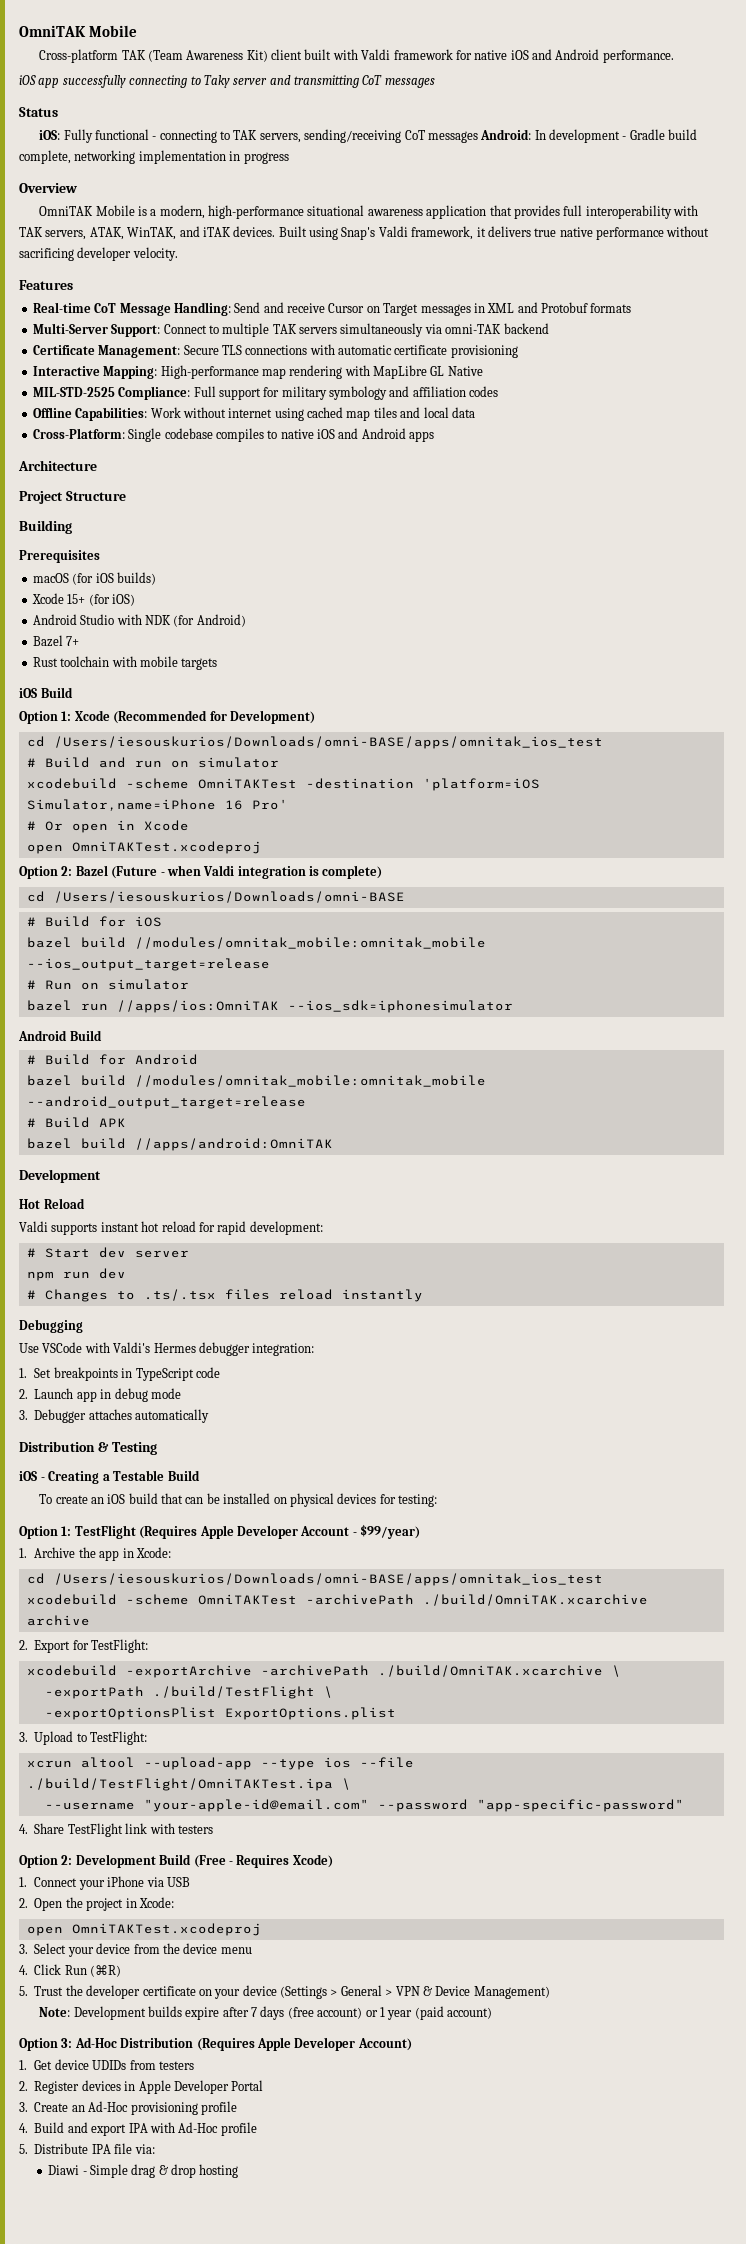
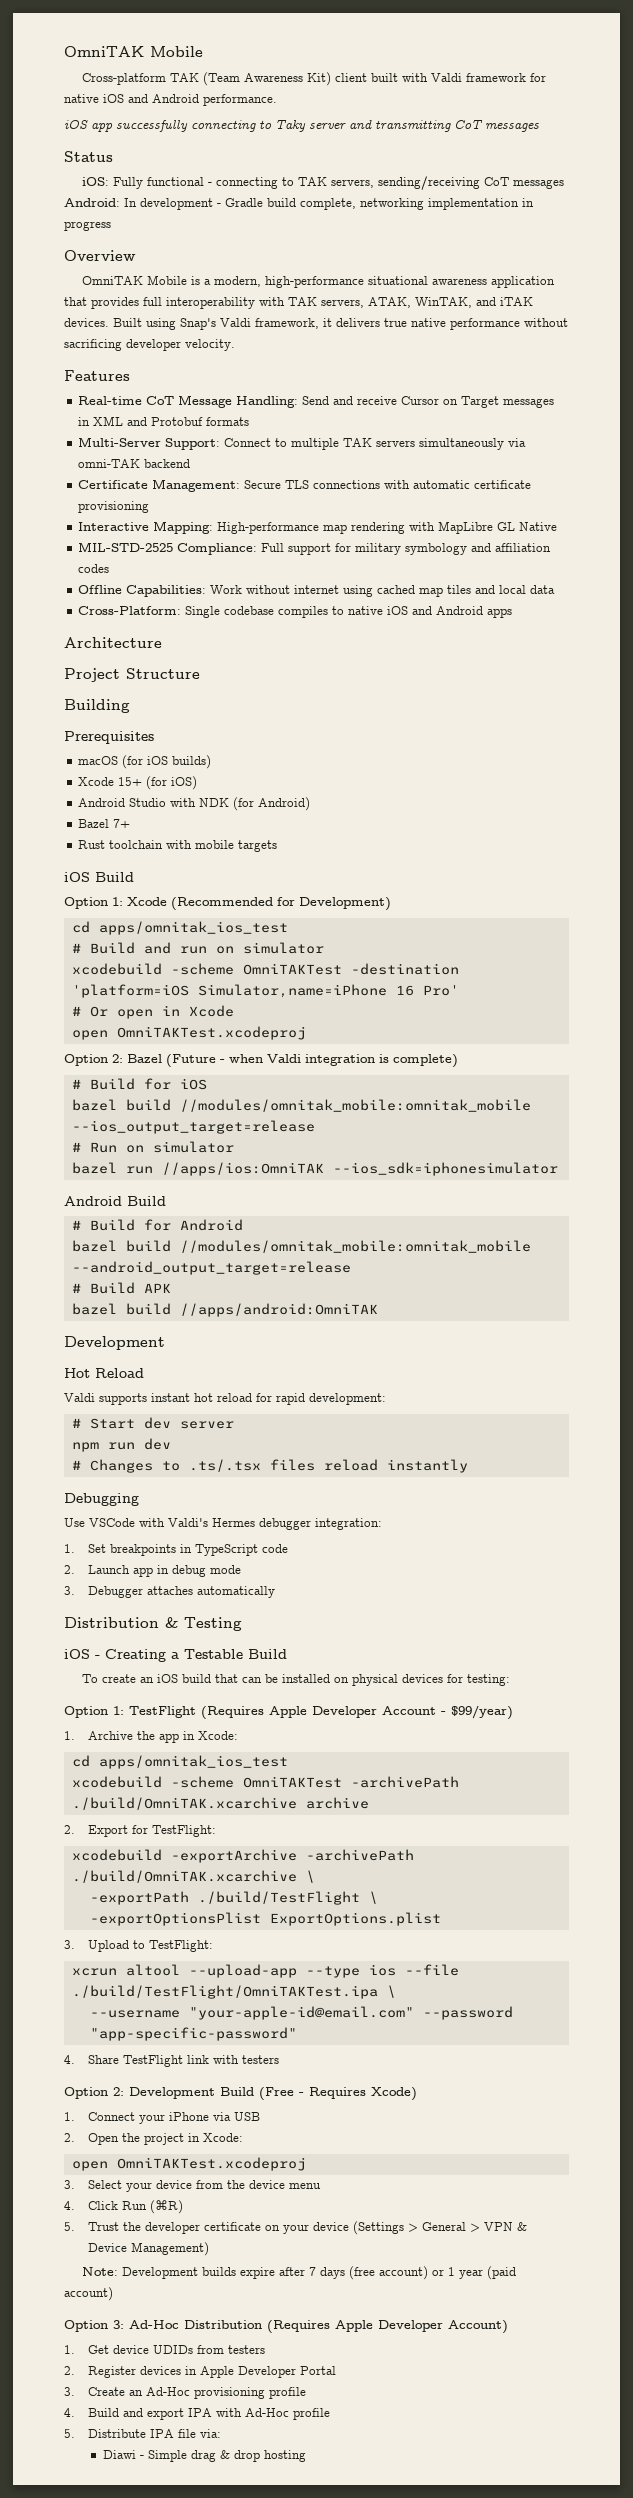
[53,736,603,749] /Users/iesouskurios/Downloads/omni-BASE/apps/omnitak_ios_test -> [98,921,288,935] apps/omnitak_ios_test
[26,891,405,903] // cd /Users/iesouskurios/Downloads/omni-BASE -> (458, 1061) none
[53,1573,603,1586] /Users/iesouskurios/Downloads/omni-BASE/apps/omnitak_ios_test -> [98,1755,288,1769] apps/omnitak_ios_test

